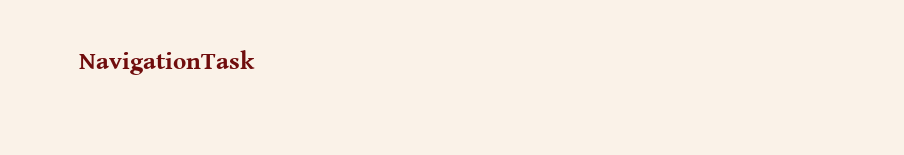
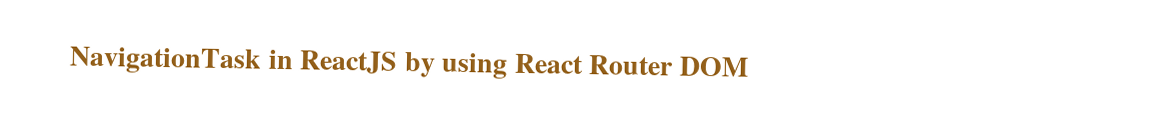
(255, 62) none -> [267,49,749,79] in ReactJS by using React Router DOM

